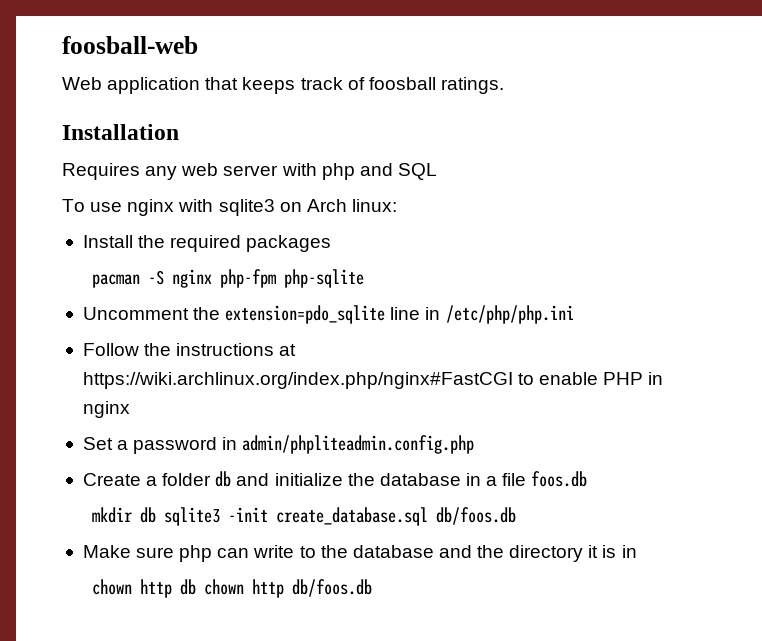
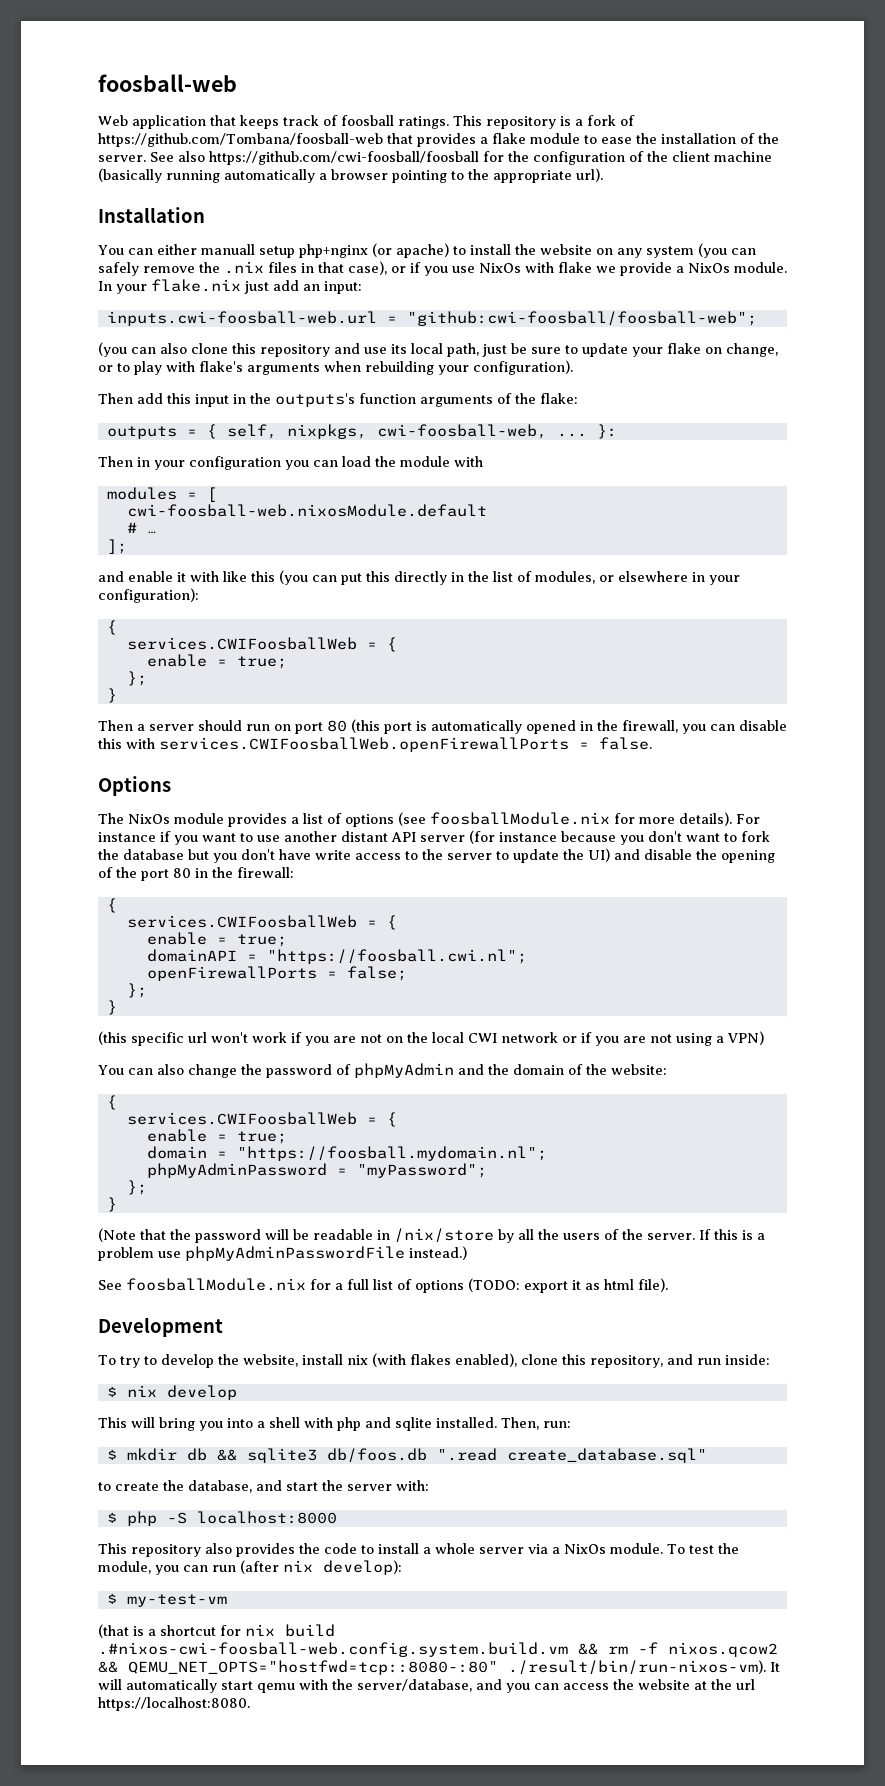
[62,124,179,140] [62,163,437,180] [62,199,397,216] [82,235,332,252] [92,269,365,288] [82,305,574,324] [82,343,297,356] [82,372,664,389] [82,401,130,418] [82,435,475,454] [82,471,588,487] [92,507,517,526] [82,545,637,562] [92,579,373,598] // Installation // Requires any web server with php and SQL // To use nginx with sqlite3 on Arch linux: // Install the required packages // pacman -S nginx php-fpm php-sqlite // Uncomment the extension=pdo_sqlite line in /etc/php/php.ini // Follow the instructions at https://wiki.archlinux.org/index.php/nginx#FastCGI to enable PHP in nginx // Set a password in admin/phpliteadmin.config.php // Create a folder db and initialize the database in a file foos.db // mkdir db sqlite3 -init create_database.sql db/foos.db // Make sure php can write to the database and the directory it is in // chown http db chown http db/foos.db -> [453,115,635,129] [98,133,779,147] [98,151,772,165] [98,168,603,183] [98,207,205,223] [98,243,756,258] [98,261,787,276] [98,279,362,294] [106,311,757,326] [98,342,778,357] [98,360,573,375] [98,393,578,407] [106,424,617,439] [98,456,483,470] [106,487,217,502] [126,504,487,517] [126,522,157,534] [106,539,127,554] [98,570,740,585] [98,588,199,603] [106,620,117,635] [126,637,397,652] [146,654,287,669] [126,671,147,686] [106,688,117,703] [98,719,787,734] [98,737,652,752] [98,776,171,796] [98,812,760,827] [98,830,770,845] [98,848,775,863] [98,867,294,881] [106,898,117,913] [126,915,397,930] [146,932,287,947] [146,949,527,964] [146,966,407,981] [126,983,147,998] [106,1000,117,1015] [98,1031,764,1046] [98,1063,667,1078] [106,1095,117,1110] [126,1112,397,1127] [146,1129,287,1144] [146,1146,547,1161] [146,1163,487,1178] [126,1180,147,1195] [106,1197,117,1212] [98,1228,765,1243] [98,1246,467,1261] [98,1278,668,1293] [98,1317,223,1337] [98,1353,770,1368] [106,1385,237,1400] [98,1417,571,1431] [106,1448,707,1463] [98,1480,429,1493] [106,1511,337,1526] [98,1543,739,1557] [98,1560,402,1575] [106,1593,227,1607] [98,1624,335,1638] [98,1642,778,1657] [98,1660,780,1675] [98,1679,755,1693] [98,1697,250,1711] This repository is a fork of https://github.com/Tombana/foosball-web that provides a flake module to ease the installation of the server. See also https://github.com/cwi-foosball/foosball for the configuration of the client machine (basically running automatically a browser pointing to the appropriate url). // Installation // You can either manuall setup php+nginx (or apache) to install the website on any system (you can safely remove the .nix files in that case), or if you use NixOs with flake we provide a NixOs module. In your flake.nix just add an input: // inputs.cwi-foosball-web.url = "github:cwi-foosball/foosball-web"; // (you can also clone this repository and use its local path, just be sure to update your flake on change, or to play with flake's arguments when rebuilding your configuration). // Then add this input in the outputs's function arguments of the flake: // outputs = { self, nixpkgs, cwi-foosball-web, ... }: // Then in your configuration you can load the module with // modules = [ // cwi-foosball-web.nixosModule.default // # … // ]; // and enable it with like this (you can put this directly in the list of modules, or elsewhere in your configuration): // { // services.CWIFoosballWeb = { // enable = true; // }; // } // Then a server should run on port 80 (this port is automatically opened in the firewall, you can disable this with services.CWIFoosballWeb.openFirewallPorts = false. // Options // The NixOs module provides a list of options (see foosballModule.nix for more details). For instance if you want to use another distant API server (for instance because you don't want to fork the database but you don't have write access to the server to update the UI) and disable the opening of the port 80 in the firewall: // { // services.CWIFoosballWeb = { // enable = true; // domainAPI = "https://foosball.cwi.nl"; // openFirewallPorts = false; // }; // } // (this specific url won't work if you are not on the local CWI network or if you are not using a VPN) // You can also change the password of phpMyAdmin and the domain of the website: // { // services.CWIFoosballWeb = { // enable = true; // domain = "https://foosball.mydomain.nl"; // phpMyAdminPassword = "myPassword"; // }; // } // (Note that the password will be readable in /nix/store by all the users of the server. If this is a problem use phpMyAdminPasswordFile instead.) // See foosballModule.nix for a full list of options (TODO: export it as html file). // Development // To try to develop the website, install nix (with flakes enabled), clone this repository, and run inside: // $ nix develop // This will bring you into a shell with php and sqlite installed. Then, run: // $ mkdir db && sqlite3 db/foos.db ".read create_database.sql" // to create the database, and start the server with: // $ php -S localhost:8000 // This repository also provides the code to install a whole server via a NixOs module. To test the module, you can run (after nix develop): // $ my-test-vm // (that is a shortcut for nix build .#nixos-cwi-foosball-web.config.system.build.vm && rm -f nixos.qcow2 && QEMU_NET_OPTS="hostfwd=tcp::8080-:80" ./result/bin/run-nixos-vm). It will automatically start qemu with the server/database, and you can access the website at the url https://localhost:8080.

